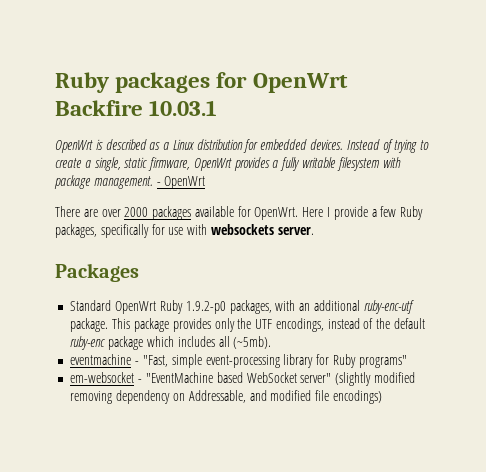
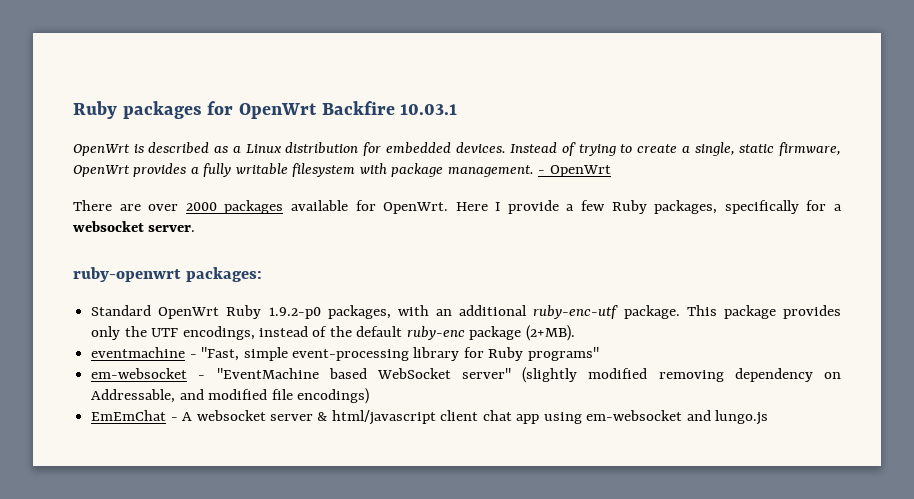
[168,224,274,235] use with websockets -> [834,204,843,211] [73,221,144,232] a websocket
[55,263,139,282] Packages -> [73,267,263,282] ruby-openwrt packages:
[146,336,272,349] which includes all (~5mb). -> [525,325,575,341] (2+MB).
(382, 397) none -> [91,410,769,425] // EmEmChat - A websocket server & html/javascript client chat app using em-websocket and lungo.js

